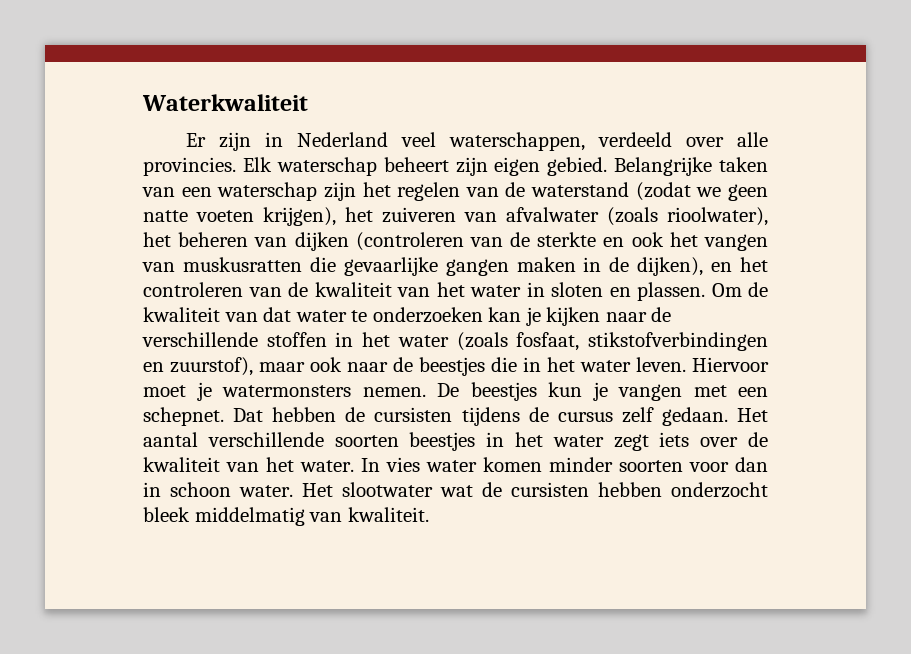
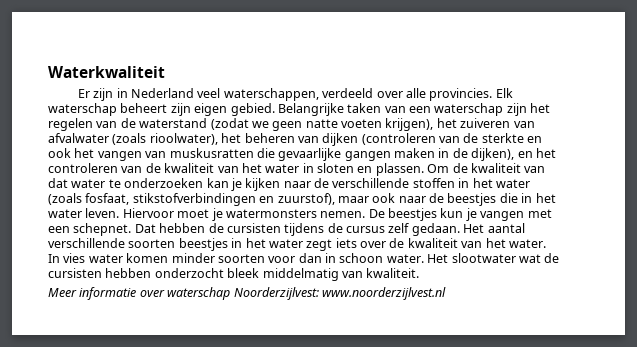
(429, 514) none -> [48,287,446,300] // Meer informatie over waterschap Noorderzijlvest: www.noorderzijlvest.nl

